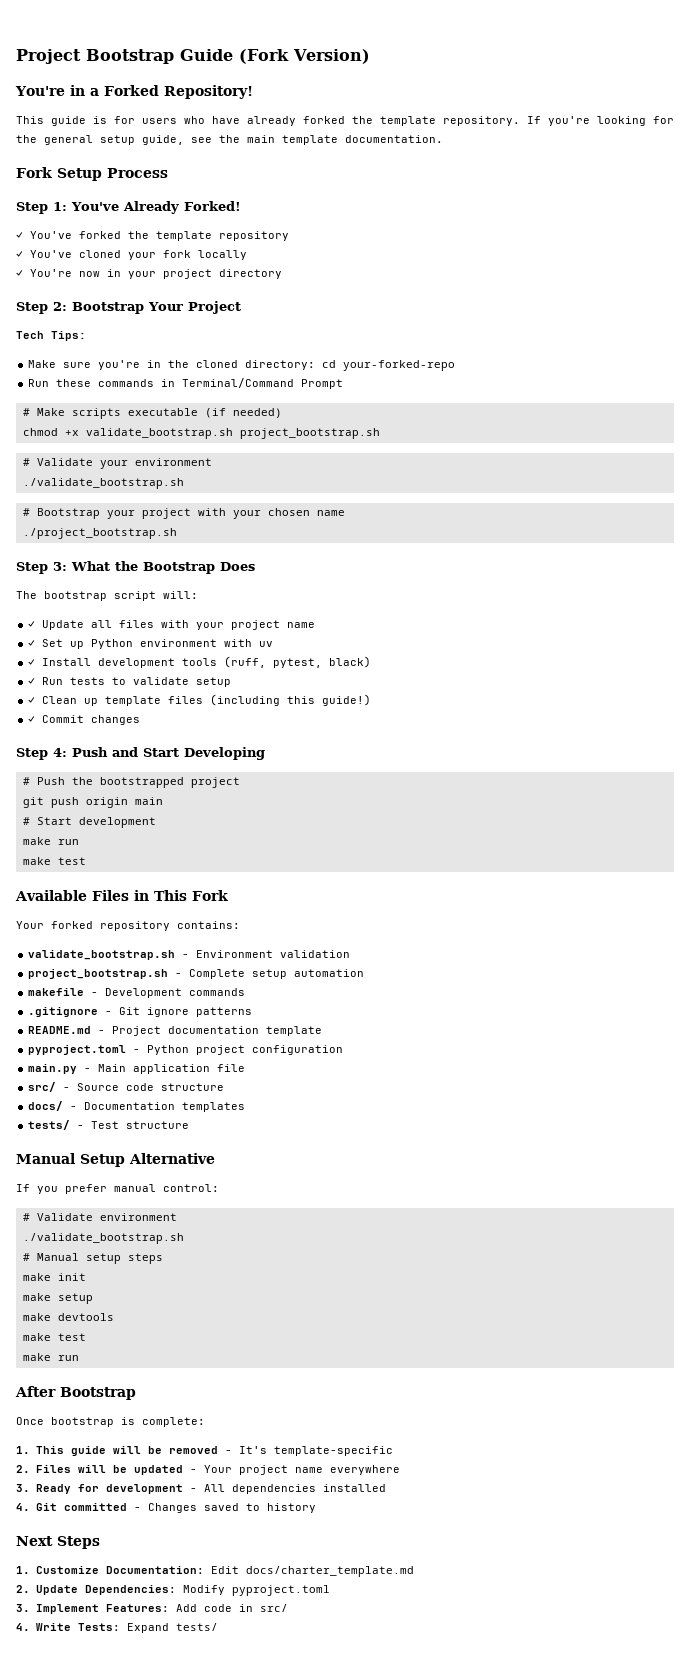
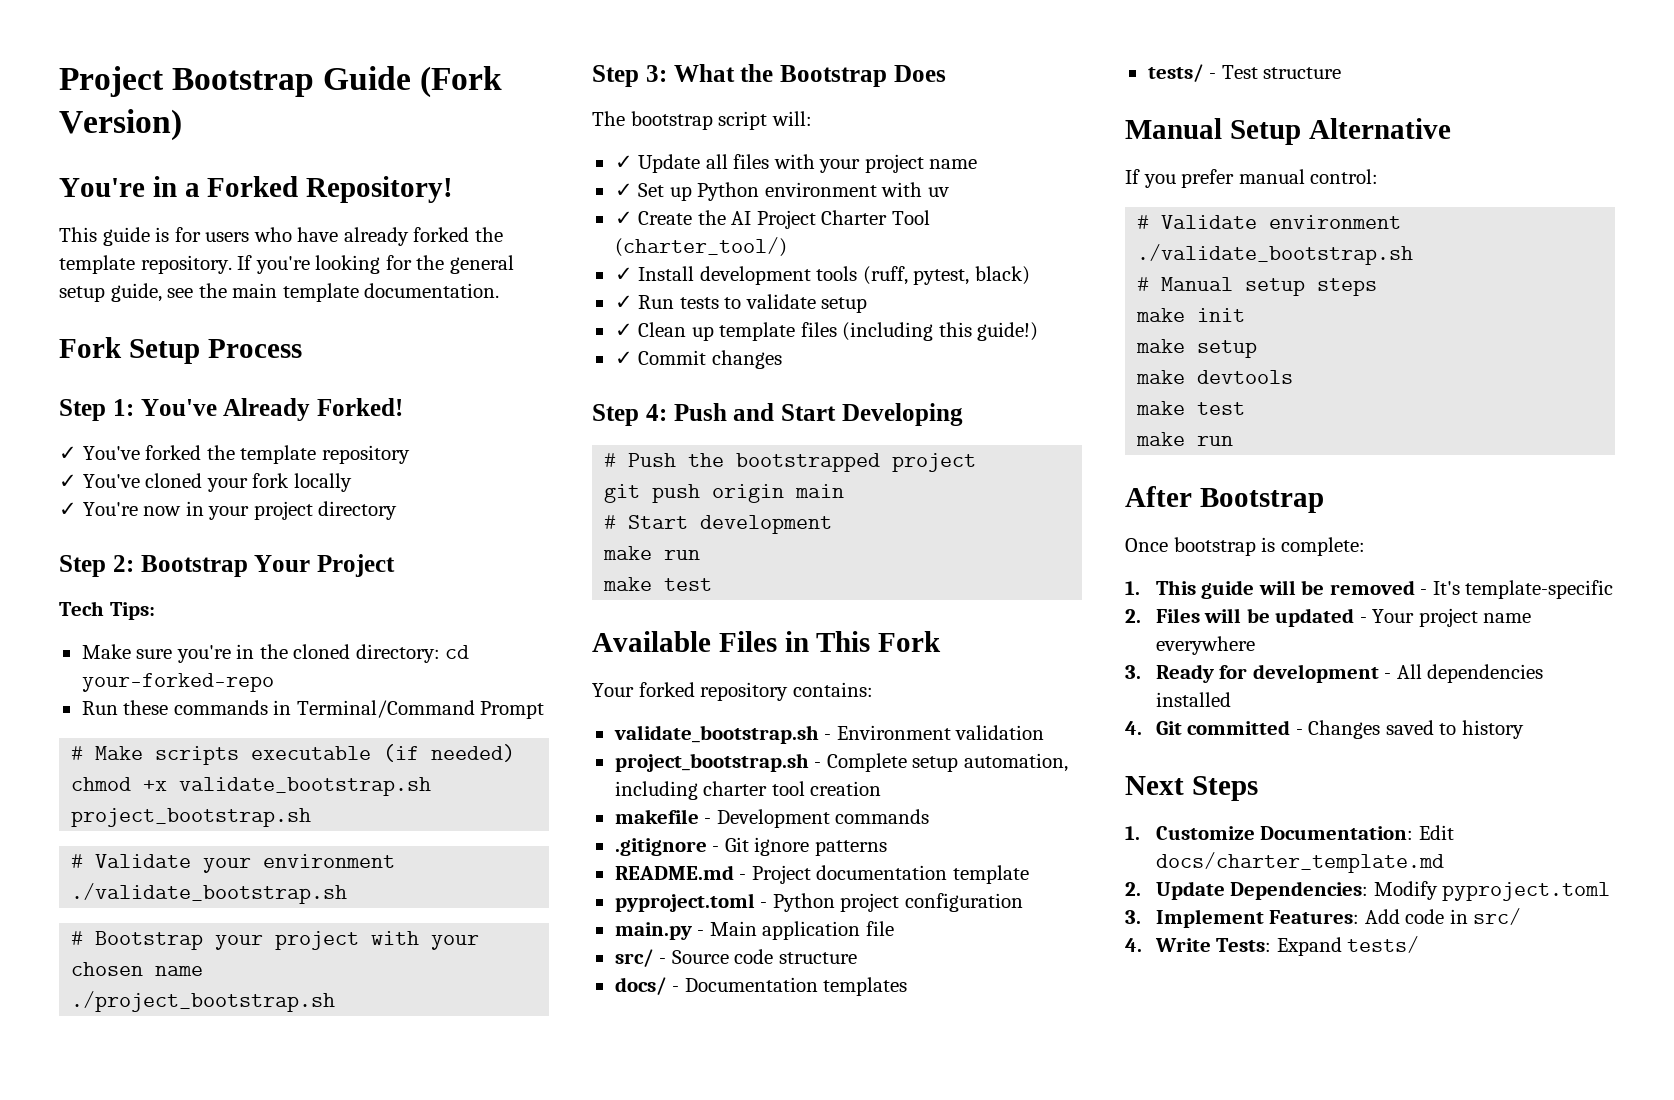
(274, 644) none -> [614,210,930,229] [614,237,787,257] // ✓ Create the AI Project Charter Tool (charter_tool/)
[294,969,365,977] automation -> [963,753,1068,772] [614,781,882,800] automation, including charter tool creation

